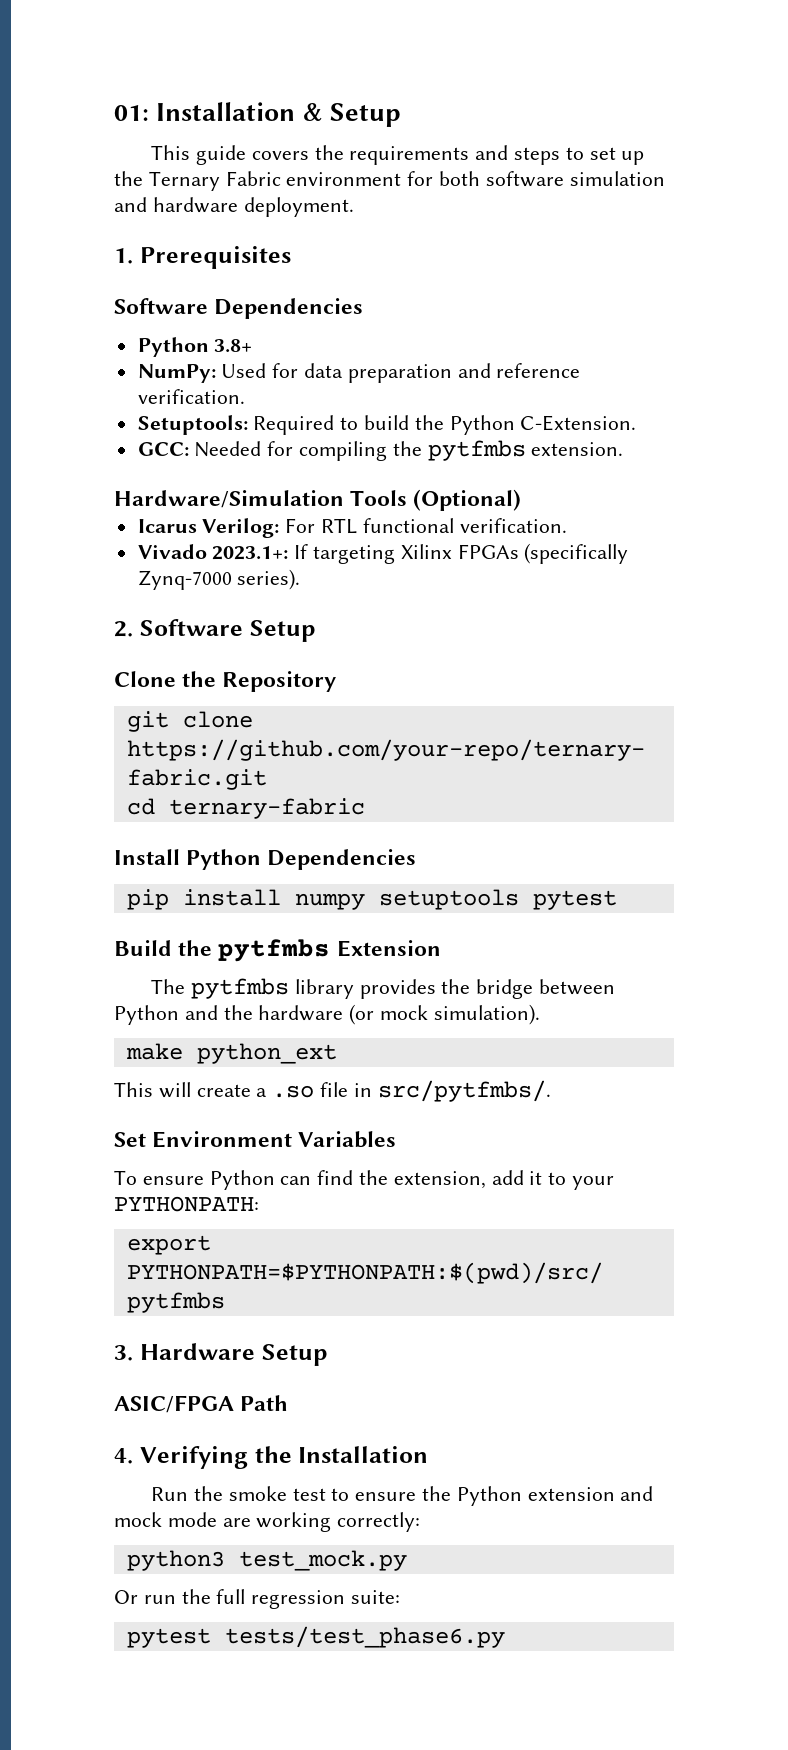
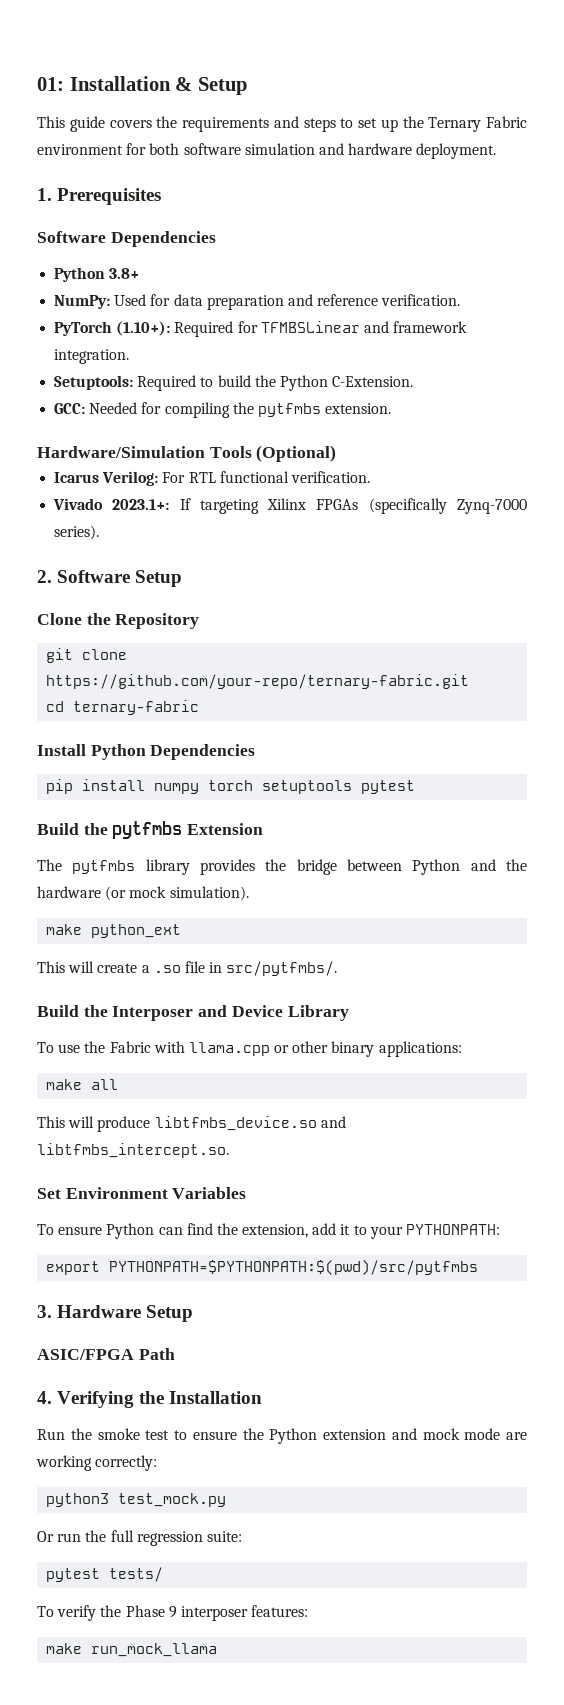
(245, 396) none -> [54,321,468,337] [54,349,130,364] // PyTorch (1.10+): Required for TFMBSLinear and framework integration.
(365, 901) none -> [208,780,254,791] torch
(551, 1091) none -> [37,1005,349,1021] [37,1041,462,1057] [46,1079,119,1090] [37,1116,346,1132] [37,1143,229,1158] // Build the Interposer and Device Library // To use the Fabric with llama.cpp or other binary applications: // make all // This will produce libtfmbs_device.so and libtfmbs_intercept.so.
[224,1626,505,1648] tests/test_phase6.py -> [109,1567,164,1582] [37,1605,309,1621] [46,1643,218,1657] tests/ // To verify the Phase 9 interposer features: // make run_mock_llama

